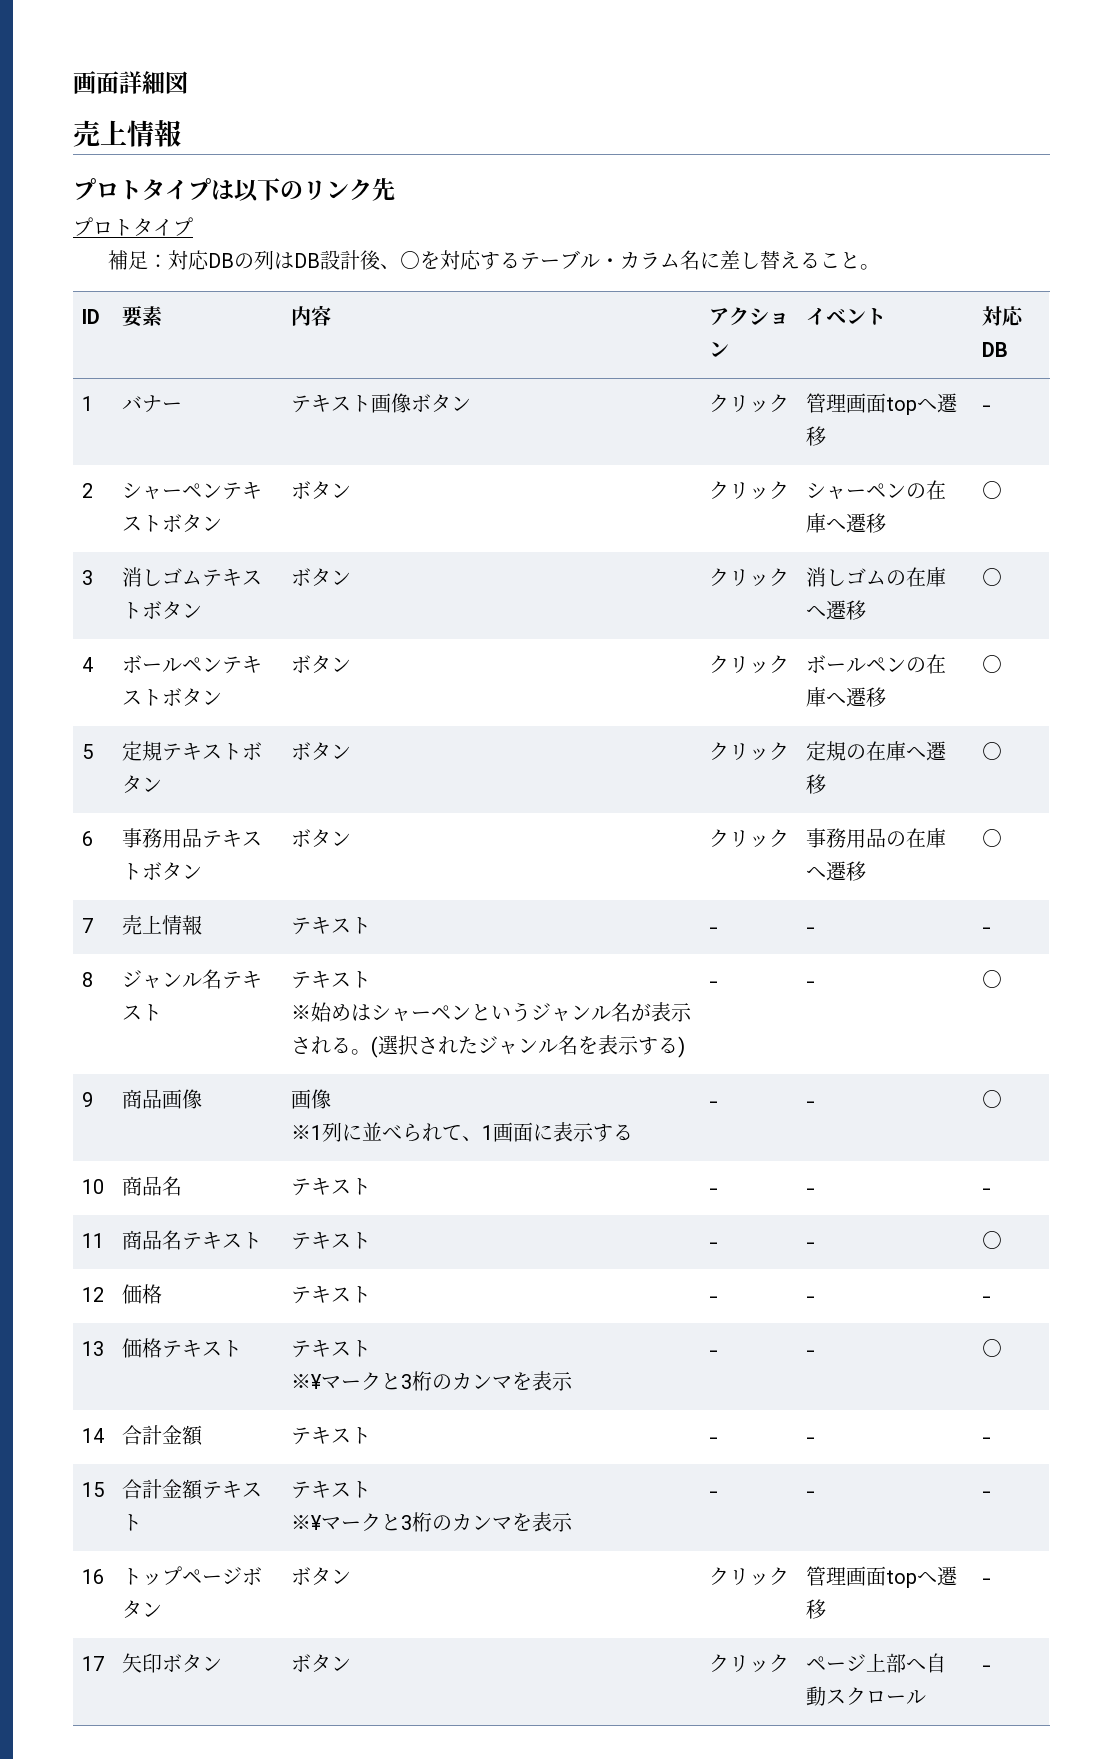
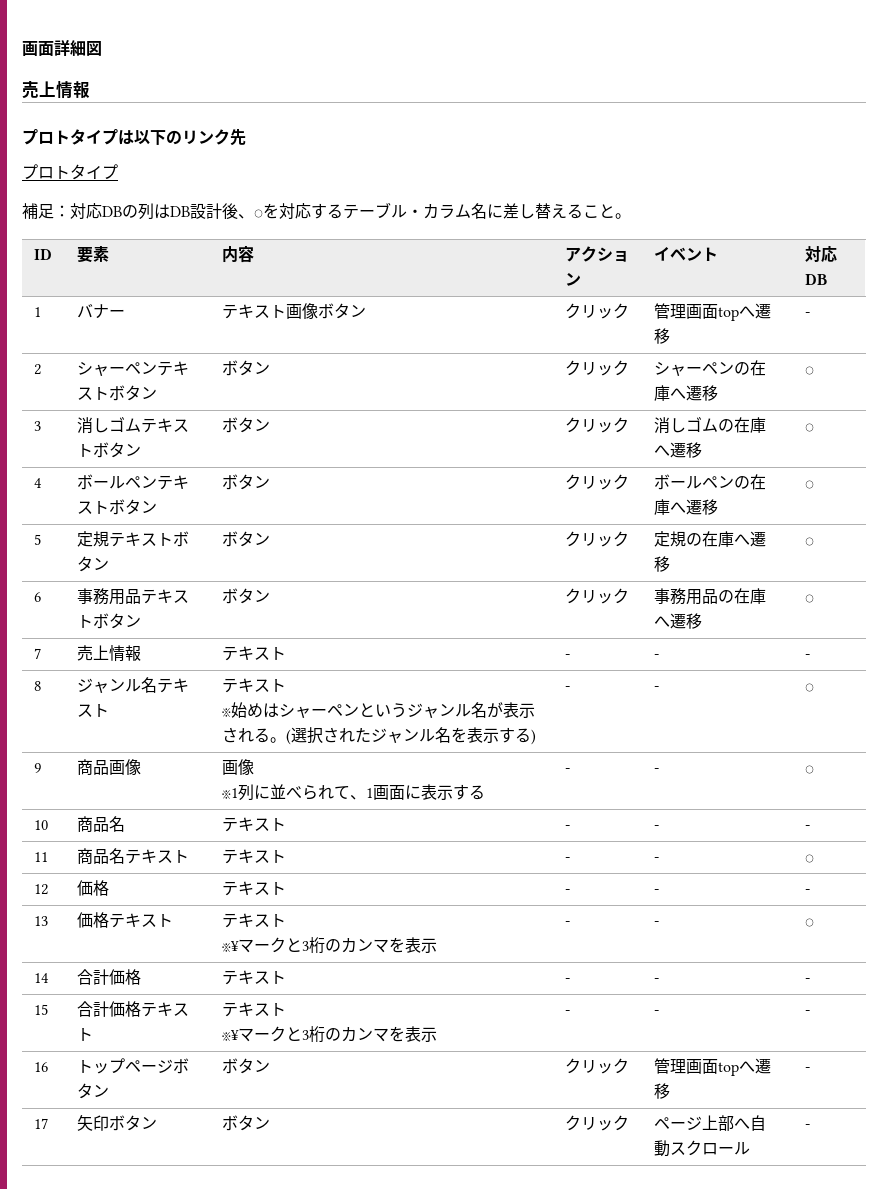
[161,1425,203,1446] 金額 -> [109,969,142,985] 価格
[161,1479,203,1500] 金額 -> [109,1001,142,1017] 価格

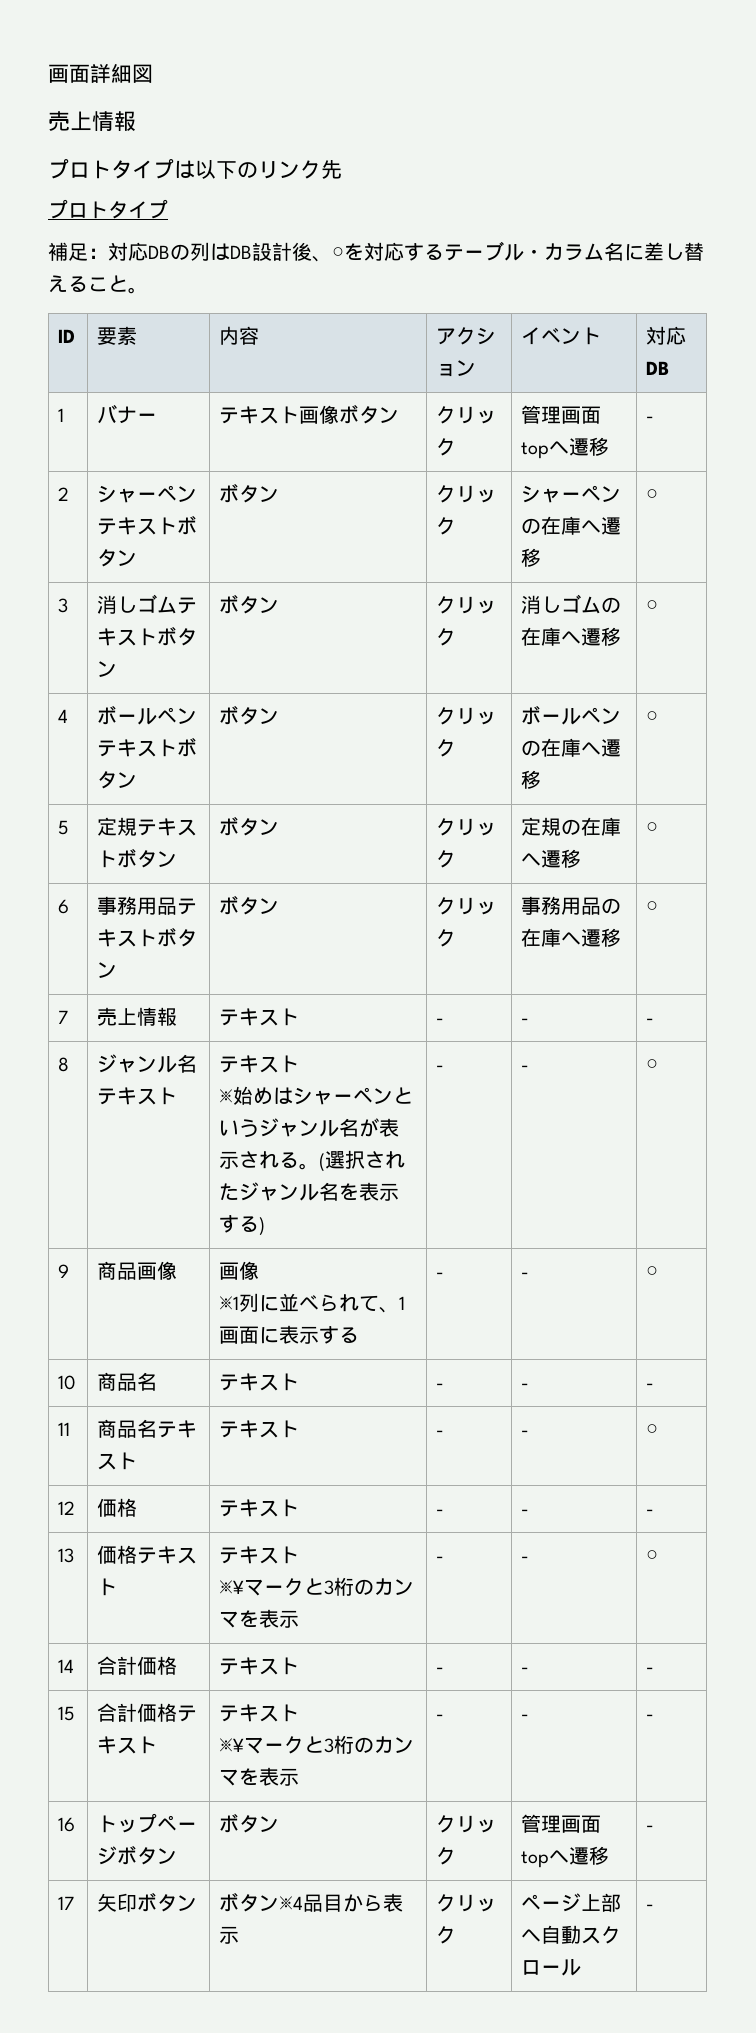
(271, 1123) none -> [279,1893,404,1912] [219,1926,240,1944] ※4品目から表示

